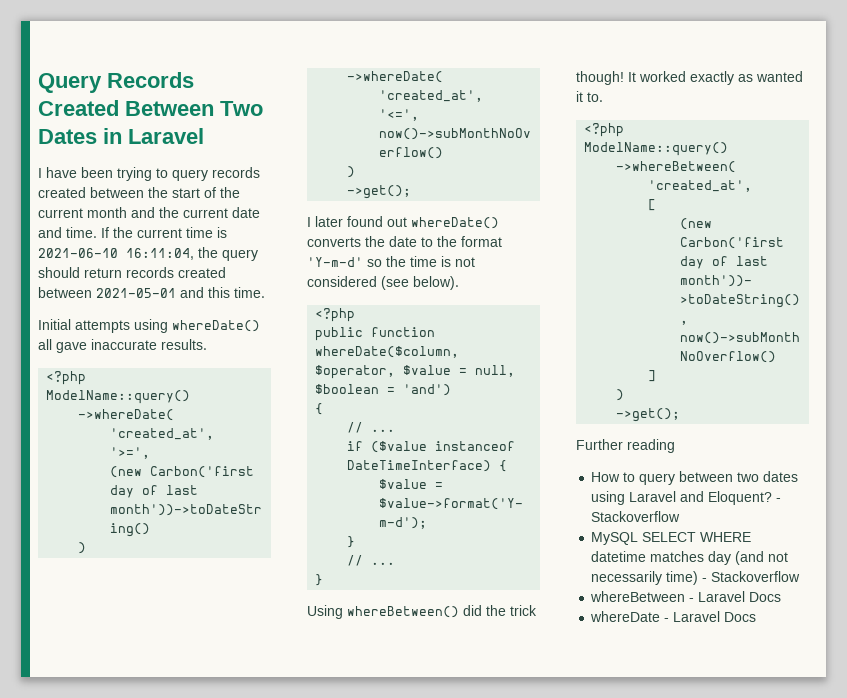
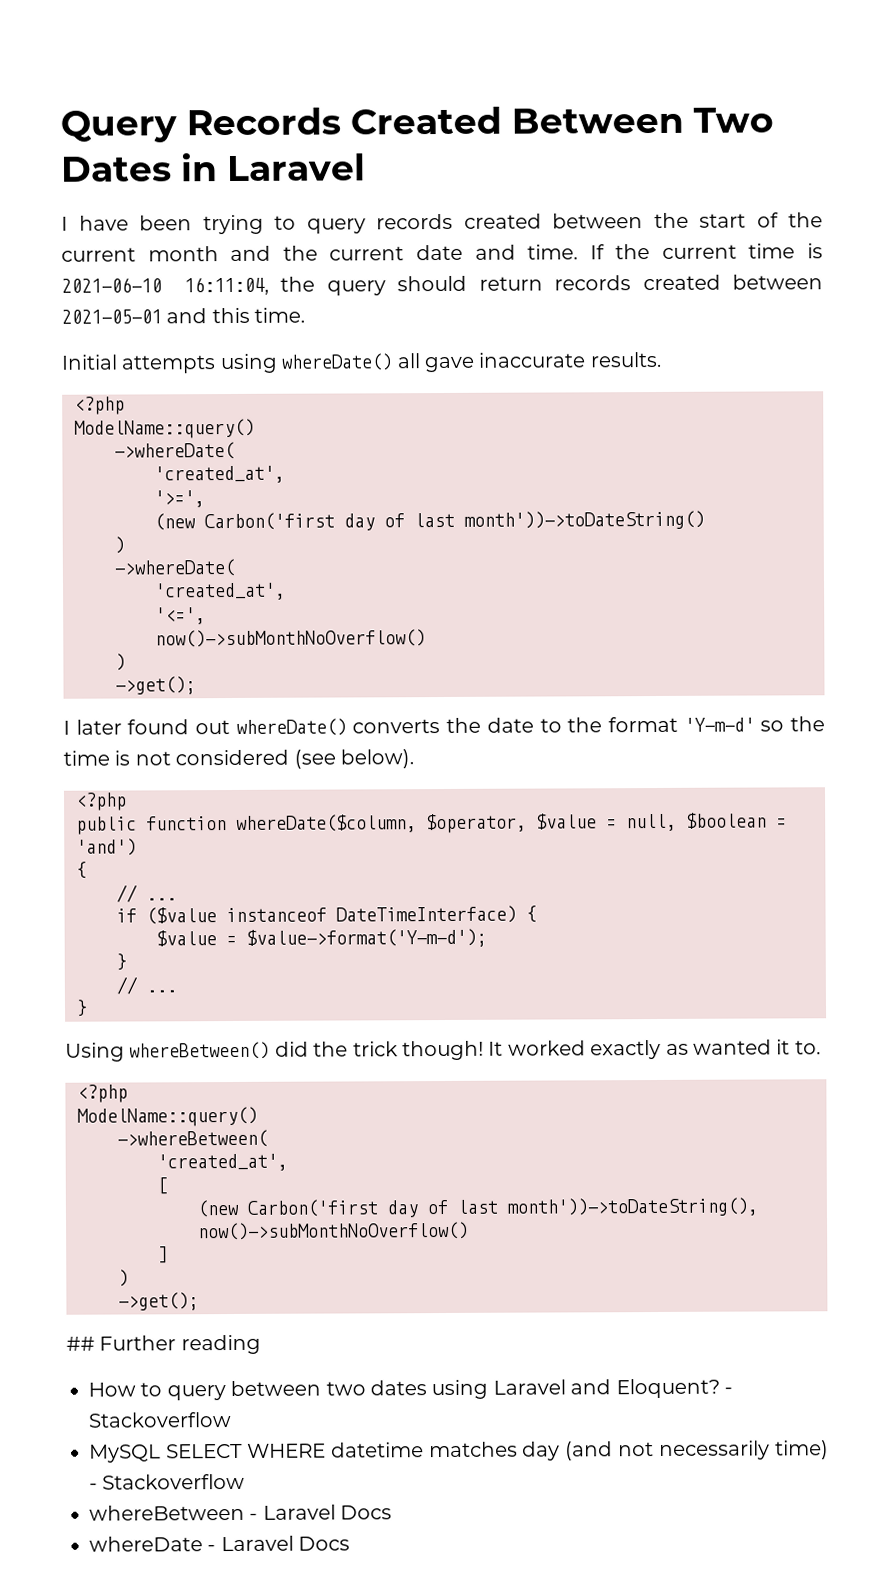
(681, 415) none -> [66,1336,95,1351] ##

